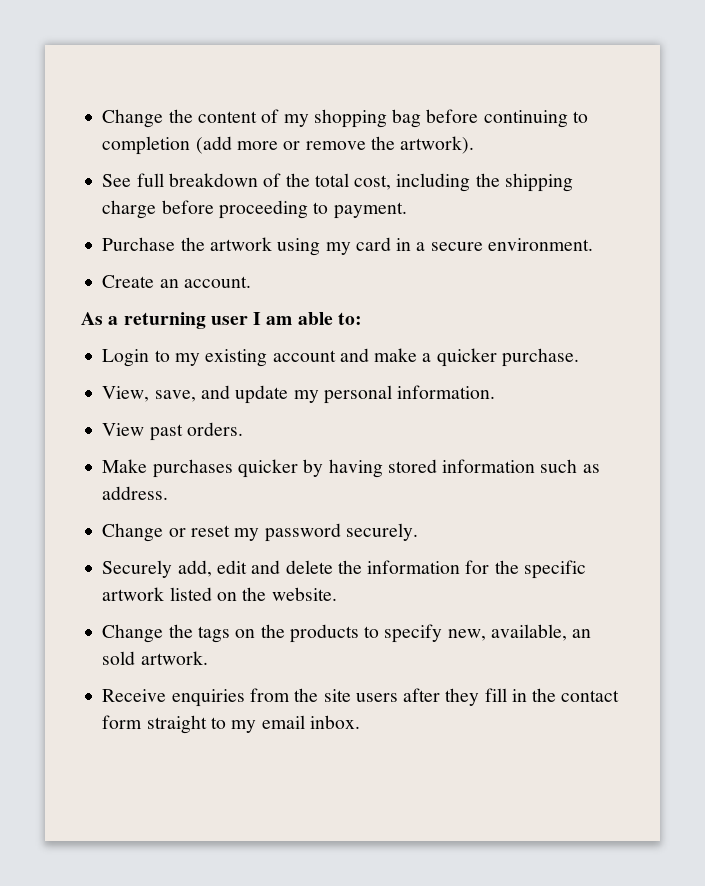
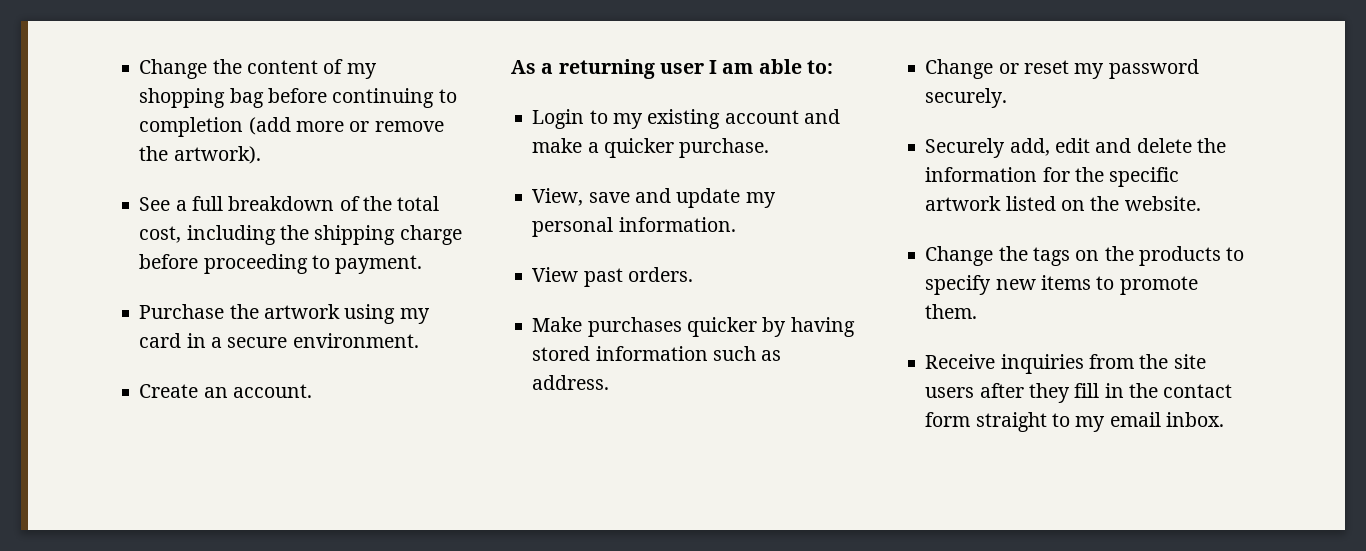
(132, 180) none -> [175,200,187,211] a
[154,390,196,402] save, -> [588,192,630,203] save
[447,624,592,641] [102,651,208,665] new, available, an sold artwork. -> [995,275,1198,295] [925,304,978,319] new items to promote them.
[171,689,245,707] enquiries -> [1000,354,1084,374] inquiries

